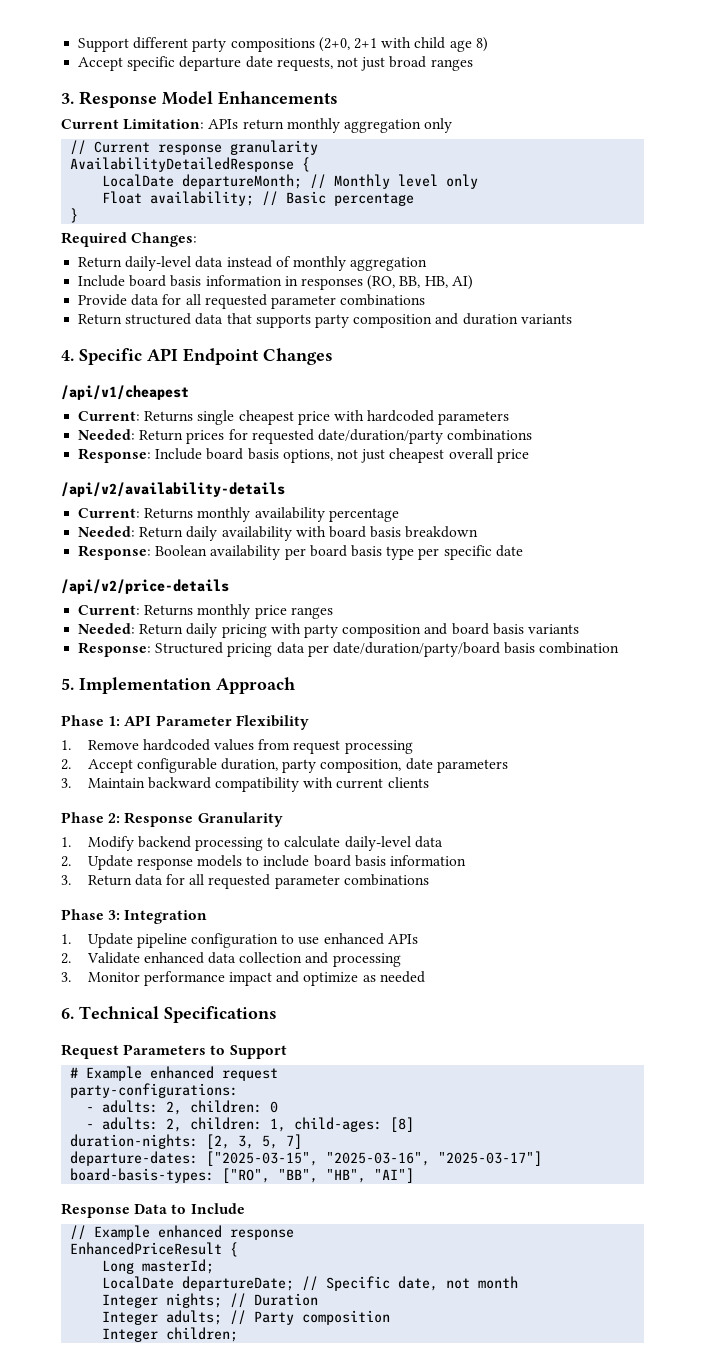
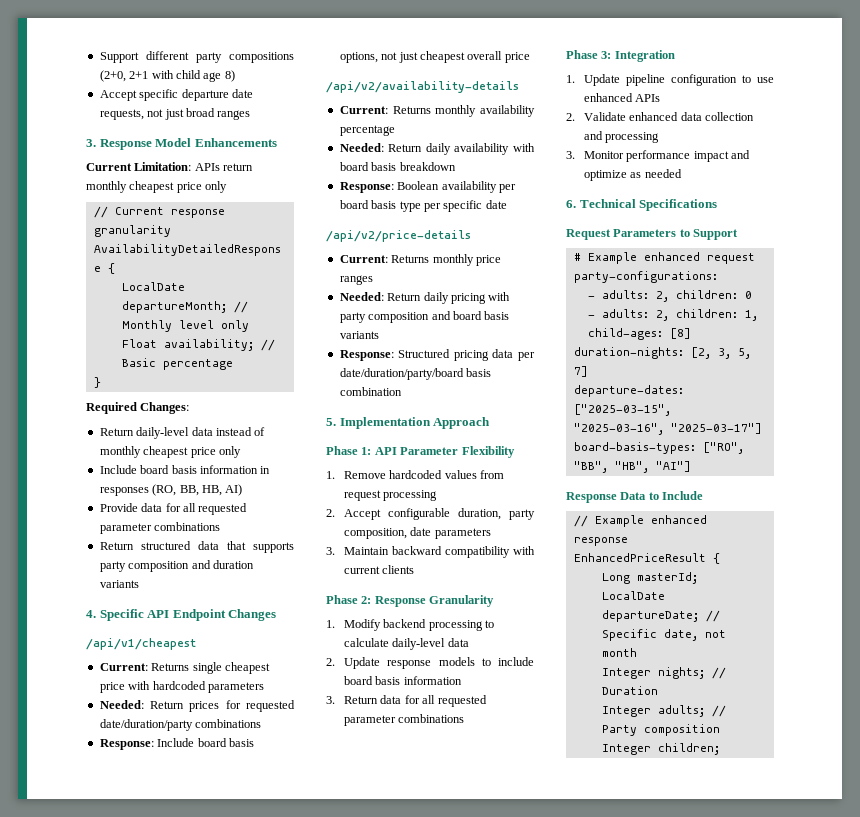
[343,119,421,133] aggregation -> [129,181,202,193] cheapest price
[350,257,428,271] aggregation -> [143,446,241,458] cheapest price only

